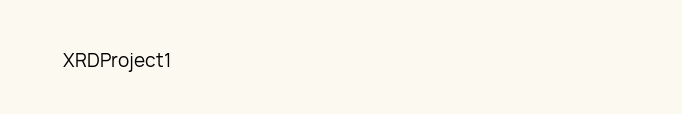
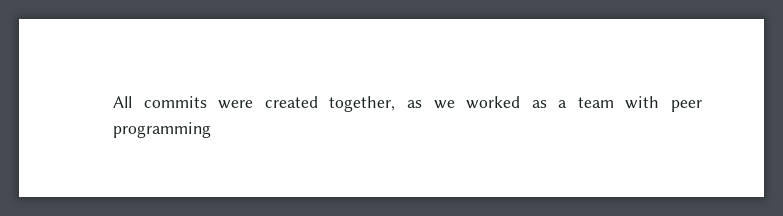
[63,53,171,72] XRDProject1 -> [113,96,702,112] [113,122,211,138] All commits were created together, as we worked as a team with peer programming

